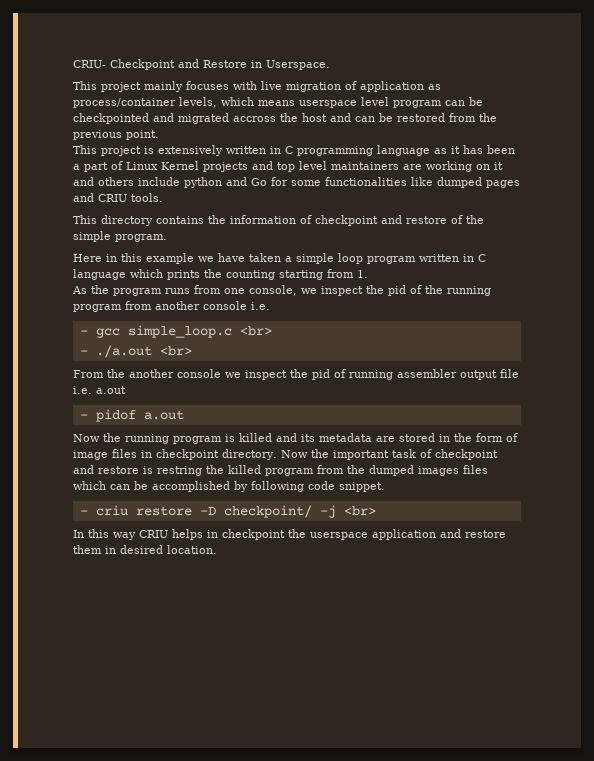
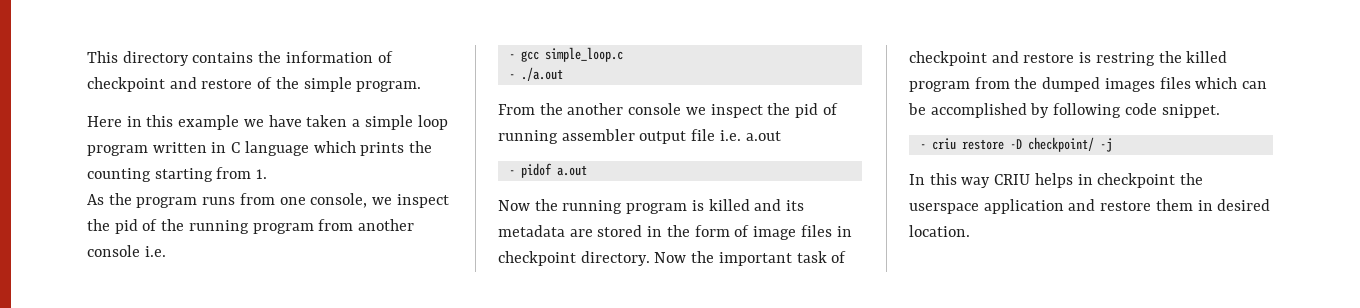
[73,59,330,70] [73,81,441,92] [73,97,483,108] [73,113,497,124] [73,130,159,140] [73,145,515,156] [73,161,503,172] [73,177,520,188] [73,193,163,202] CRIU- Checkpoint and Restore in Userspace. // This project mainly focuses with live migration of application as process/container levels, which means userspace level program can be checkpointed and migrated accross the host and can be restored from the previous point. // This project is extensively written in C programming language as it has been a part of Linux Kernel projects and top level maintainers are working on it and others include python and Go for some functionalities like dumped pages and CRIU tools. // -> (87, 57) none
[239,326,272,336] <br> -> (623, 54) none
[159,346,192,356] <br> -> (563, 74) none
[343,506,376,516] <br> -> (1112, 145) none

